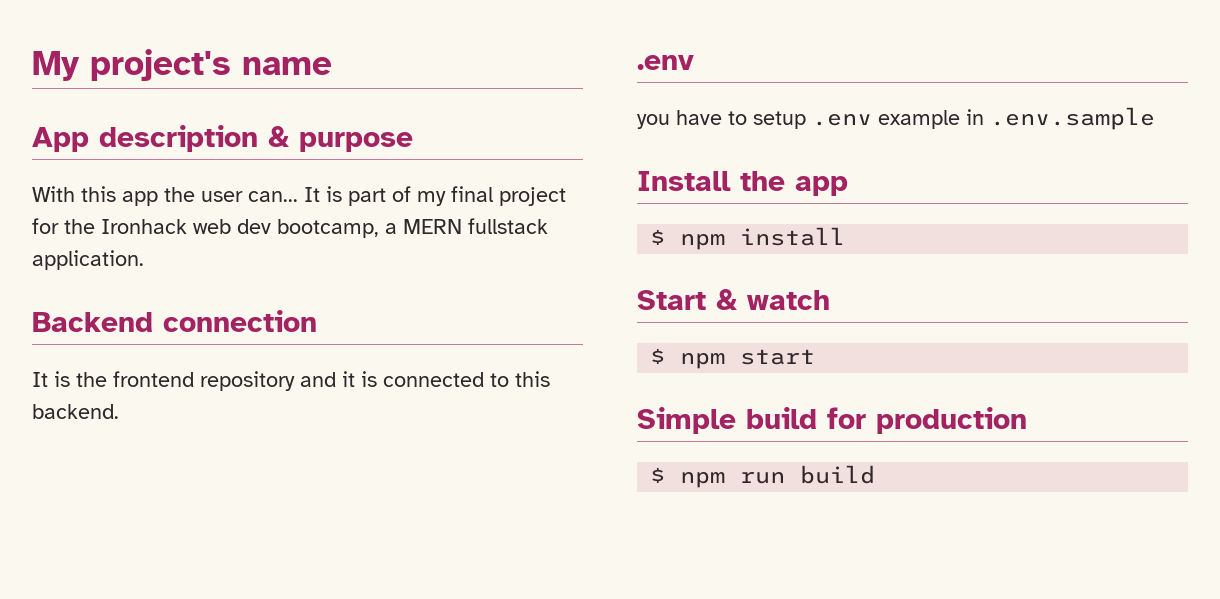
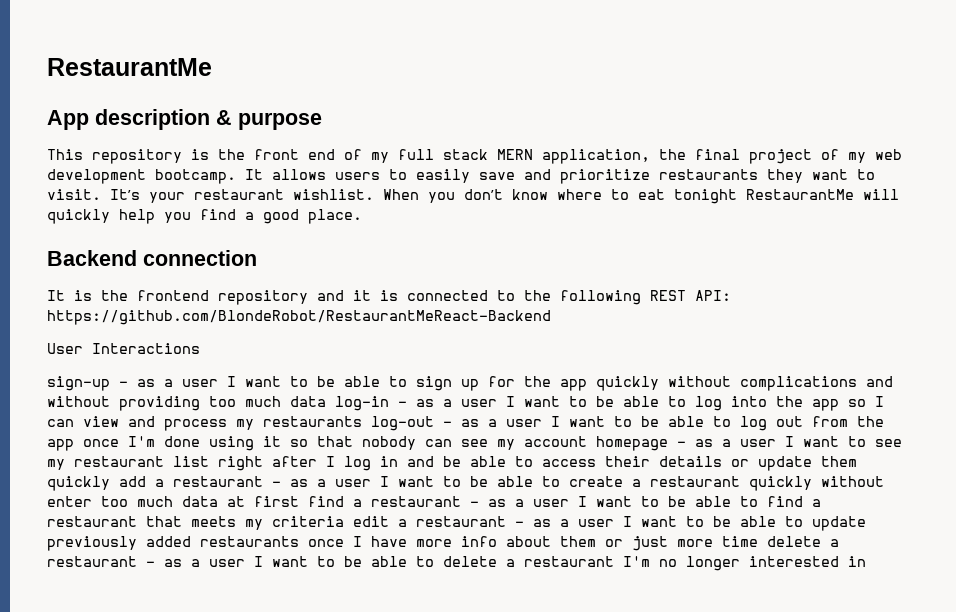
[32,49,332,81] My project's name -> [47,58,212,76] RestaurantMe
[32,186,566,206] [32,218,548,238] [32,250,144,270] With this app the user can... It is part of my final project for the Ironhack web dev bootcamp, a MERN fullstack application. -> [47,149,902,164] [47,169,875,184] [47,189,899,204] [47,209,362,224] This repository is the front end of my full stack MERN application, the final project of my web development bootcamp. It allows users to easily save and prioritize restaurants they want to visit. It’s your restaurant wishlist. When you don’t know where to eat tonight RestaurantMe will quickly help you find a good place.
[515,371,550,387] [32,404,119,419] [637,55,694,70] [637,107,1155,130] [637,171,848,196] [650,227,846,250] [637,289,830,310] [650,348,816,369] [637,407,1027,434] [650,465,876,488] this backend. // .env // you have to setup .env example in .env.sample // Install the app // $ npm install // Start & watch // $ npm start // Simple build for production // $ npm run build -> [524,290,731,305] [47,310,551,325] [47,343,200,354] [47,376,893,391] [47,396,884,411] [47,416,884,431] [47,436,902,451] [47,456,857,471] [47,476,884,491] [47,496,821,507] [47,516,866,531] [47,536,839,551] [47,556,866,571] the following REST API: https://github.com/BlondeRobot/RestaurantMeReact-Backend // User Interactions // sign-up - as a user I want to be able to sign up for the app quickly without complications and without providing too much data log-in - as a user I want to be able to log into the app so I can view and process my restaurants log-out - as a user I want to be able to log out from the app once I'm done using it so that nobody can see my account homepage - as a user I want to see my restaurant list right after I log in and be able to access their details or update them quickly add a restaurant - as a user I want to be able to create a restaurant quickly without enter too much data at first find a restaurant - as a user I want to be able to find a restaurant that meets my criteria edit a restaurant - as a user I want to be able to update previously added restaurants once I have more info about them or just more time delete a restaurant - as a user I want to be able to delete a restaurant I'm no longer interested in

